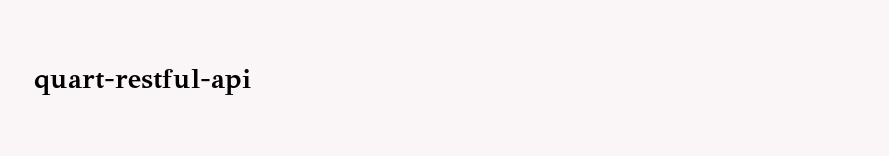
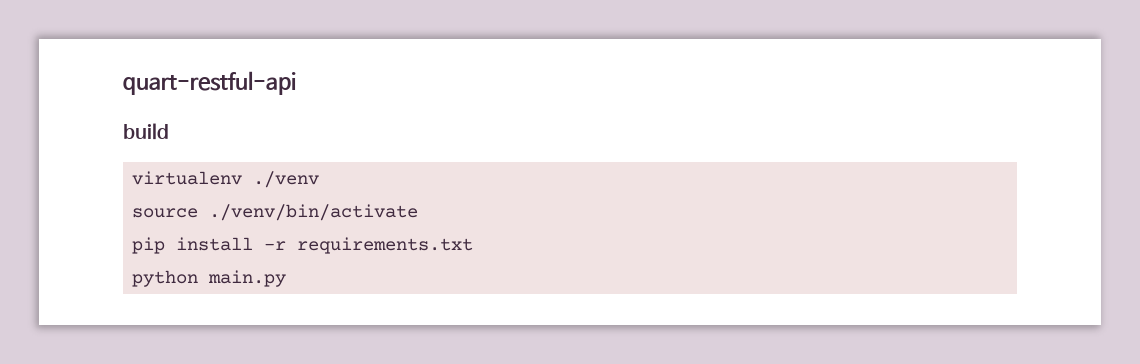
(251, 82) none -> [123,123,169,140] [132,171,320,188] [132,204,419,221] [132,237,474,254] [132,270,287,287] // build // virtualenv ./venv // source ./venv/bin/activate // pip install -r requirements.txt // python main.py

